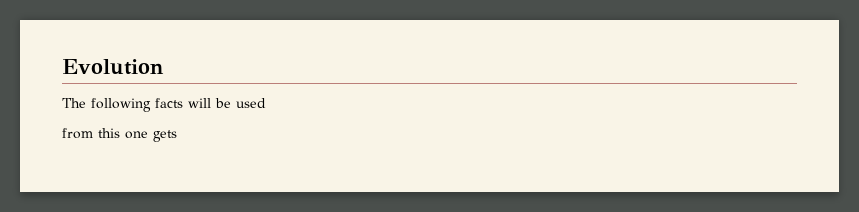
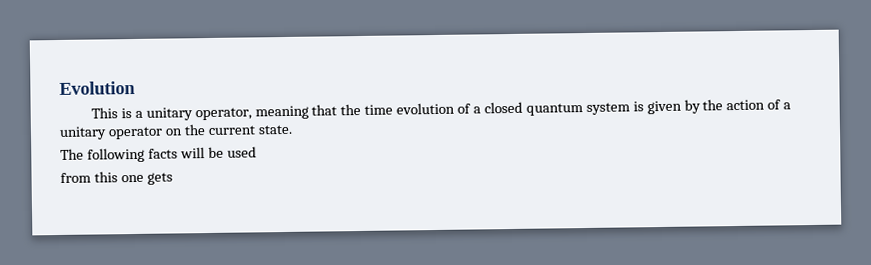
(164, 67) none -> [90,99,792,121] [59,124,293,140] // This is a unitary operator, meaning that the time evolution of a closed quantum system is given by the action of a unitary operator on the current state.

